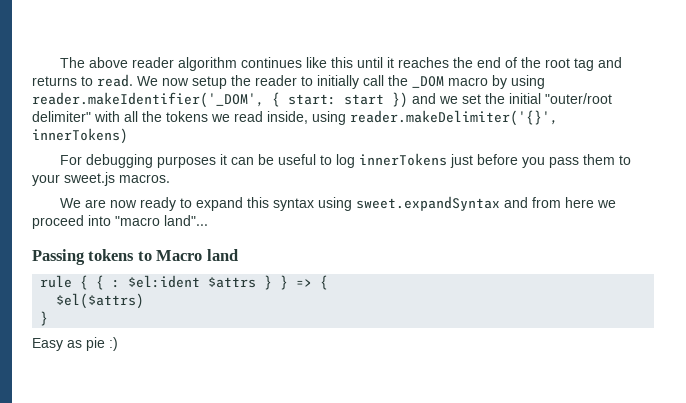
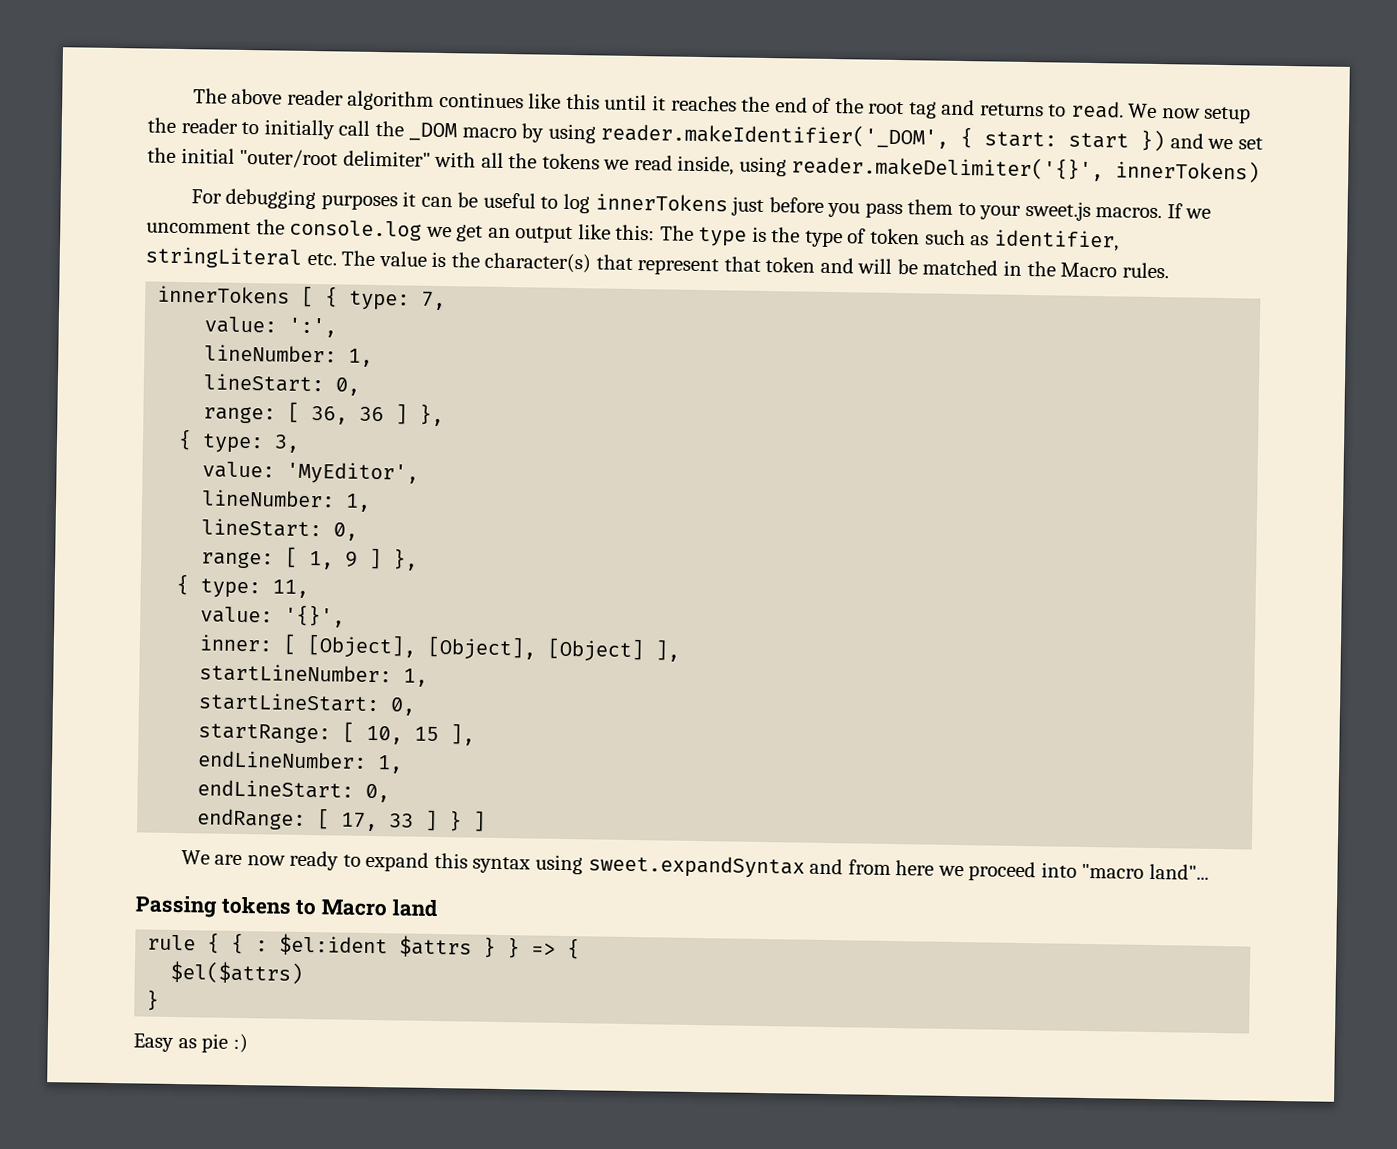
(170, 178) none -> [1166,203,1212,219] [146,219,1119,252] [145,246,1169,279] [157,285,447,311] [204,316,338,338] [204,344,374,367] [203,373,361,396] [203,401,445,427] [178,429,301,454] [202,461,420,485] [202,489,372,512] [201,518,359,541] [201,546,419,571] [176,573,310,599] [200,604,346,628] [199,633,681,663] [199,663,429,687] [198,692,417,716] [198,721,476,746] [197,750,404,774] [197,779,391,803] [197,808,487,832] If we uncomment the console.log we get an output like this: The type is the type of token such as identifier, stringLiteral etc. The value is the character(s) that represent that token and will be matched in the Macro rules. // innerTokens [ { type: 7, // value: ':', // lineNumber: 1, // lineStart: 0, // range: [ 36, 36 ] }, // { type: 3, // value: 'MyEditor', // lineNumber: 1, // lineStart: 0, // range: [ 1, 9 ] }, // { type: 11, // value: '{}', // inner: [ [Object], [Object], [Object] ], // startLineNumber: 1, // startLineStart: 0, // startRange: [ 10, 15 ], // endLineNumber: 1, // endLineStart: 0, // endRange: [ 17, 33 ] } ]

